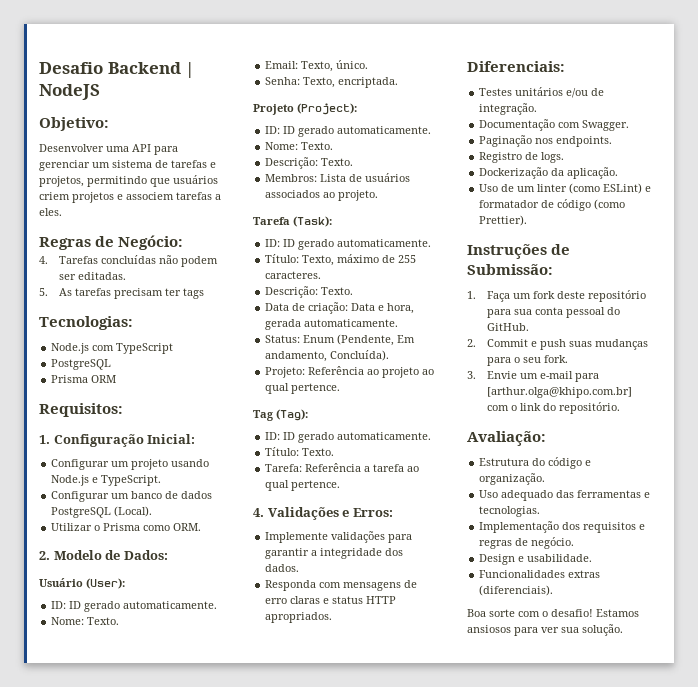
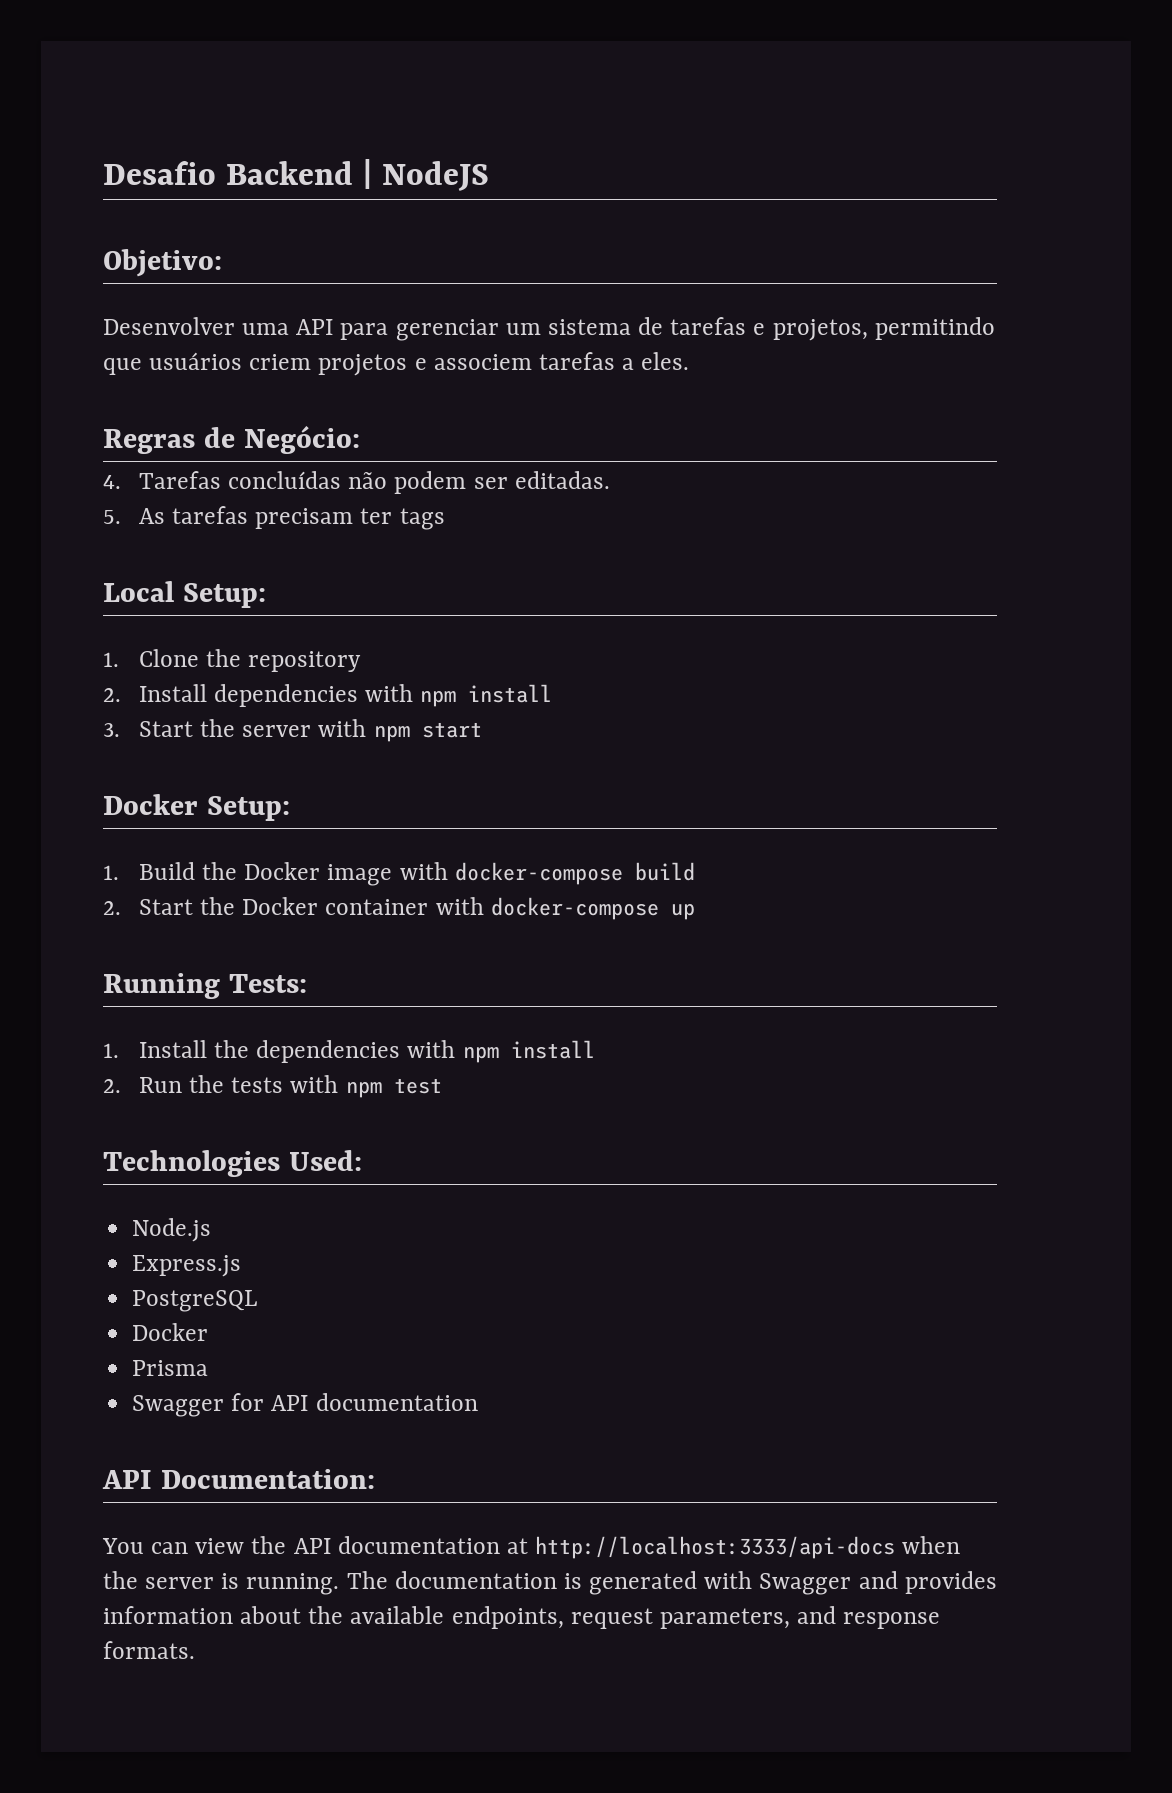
[39,316,133,330] [51,343,174,354] [51,359,112,370] [51,375,117,383] [39,403,123,417] [39,434,196,447] [51,459,210,470] [51,475,162,486] [51,491,213,502] [51,506,153,518] [51,523,202,531] [39,550,168,560] [39,578,125,589] [51,601,218,612] [51,617,120,625] [265,60,369,72] [265,77,399,88] [253,103,357,115] [265,126,432,137] [265,142,334,150] [265,157,354,169] [265,173,411,182] [265,190,379,201] [253,216,332,227] [265,239,432,250] [265,254,417,266] [265,271,322,279] [265,286,354,298] [265,302,415,314] [265,319,399,330] [265,334,416,346] [265,350,390,362] [265,366,435,378] [265,383,341,394] [253,409,308,421] [265,432,432,443] [265,447,335,456] [265,463,420,472] [265,480,341,491] [253,507,393,520] [265,531,413,543] [265,548,404,559] [265,564,300,572] [265,580,418,591] [265,596,397,604] [265,612,333,623] [467,61,565,72] [479,87,605,98] [479,103,538,115] [479,119,630,131] [479,135,613,147] [479,152,565,163] [479,167,619,179] [479,183,652,194] [479,199,626,211] [479,215,528,226] [467,244,571,259] [467,264,553,275] [467,290,646,302] [486,307,620,318] [486,323,529,331] [467,339,648,350] [486,355,568,366] [467,371,599,382] [486,387,632,398] [486,402,620,414] [467,431,546,446] [479,457,592,469] [479,473,546,485] [479,490,651,501] [479,506,541,517] [479,521,646,533] [479,537,575,549] [479,554,593,565] [479,570,601,578] [479,585,554,596] [467,609,639,617] [467,624,623,636] Tecnologias: // Node.js com TypeScript // PostgreSQL // Prisma ORM // Requisitos: // 1. Configuração Inicial: // Configurar um projeto usando Node.js e TypeScript. // Configurar um banco de dados PostgreSQL (Local). // Utilizar o Prisma como ORM. // 2. Modelo de Dados: // Usuário (User): // ID: ID gerado automaticamente. // Nome: Texto. // Email: Texto, único. // Senha: Texto, encriptada. // Projeto (Project): // ID: ID gerado automaticamente. // Nome: Texto. // Descrição: Texto. // Membros: Lista de usuários associados ao projeto. // Tarefa (Task): // ID: ID gerado automaticamente. // Título: Texto, máximo de 255 caracteres. // Descrição: Texto. // Data de criação: Data e hora, gerada automaticamente. // Status: Enum (Pendente, Em andamento, Concluída). // Projeto: Referência ao projeto ao qual pertence. // Tag (Tag): // ID: ID gerado automaticamente. // Título: Texto. // Tarefa: Referência a tarefa ao qual pertence. // 4. Validações e Erros: // Implemente validações para garantir a integridade dos dados. // Responda com mensagens de erro claras e status HTTP apropriados. // Diferenciais: // Testes unitários e/ou de integração. // Documentação com Swagger. // Paginação nos endpoints. // Registro de logs. // Dockerização da aplicação. // Uso de um linter (como ESLint) e formatador de código (como Prettier). // Instruções de Submissão: // 1. Faça um fork deste repositório para sua conta pessoal do GitHub. // 2. Commit e push suas mudanças para o seu fork. // 3. Envie um e-mail para [arthur.olga@khipo.com.br] com o link do repositório. // Avaliação: // Estrutura do código e organização. // Uso adequado das ferramentas e tecnologias. // Implementação dos requisitos e regras de negócio. // Design e usabilidade. // Funcionalidades extras (diferenciais). // Boa sorte com o desafio! Estamos ansiosos para ver sua solução. -> [103,581,266,608] [103,649,362,672] [103,684,553,707] [103,719,482,742] [103,794,290,821] [103,862,695,886] [103,897,695,920] [103,973,307,999] [103,1040,595,1063] [103,1075,442,1098] [103,1150,362,1177] [132,1218,212,1242] [132,1255,242,1277] [132,1290,258,1312] [132,1323,209,1341] [132,1360,209,1376] [132,1393,478,1417] [102,1469,375,1489] [102,1536,961,1559] [103,1571,997,1595] [103,1606,941,1629] [103,1641,195,1659] Local Setup: // 1. Clone the repository // 2. Install dependencies with npm install // 3. Start the server with npm start // Docker Setup: // 1. Build the Docker image with docker-compose build // 2. Start the Docker container with docker-compose up // Running Tests: // 1. Install the dependencies with npm install // 2. Run the tests with npm test // Technologies Used: // Node.js // Express.js // PostgreSQL // Docker // Prisma // Swagger for API documentation // API Documentation: // You can view the API documentation at http://localhost:3333/api-docs when the server is running. The documentation is generated with Swagger and provides information about the available endpoints, request parameters, and response formats.

